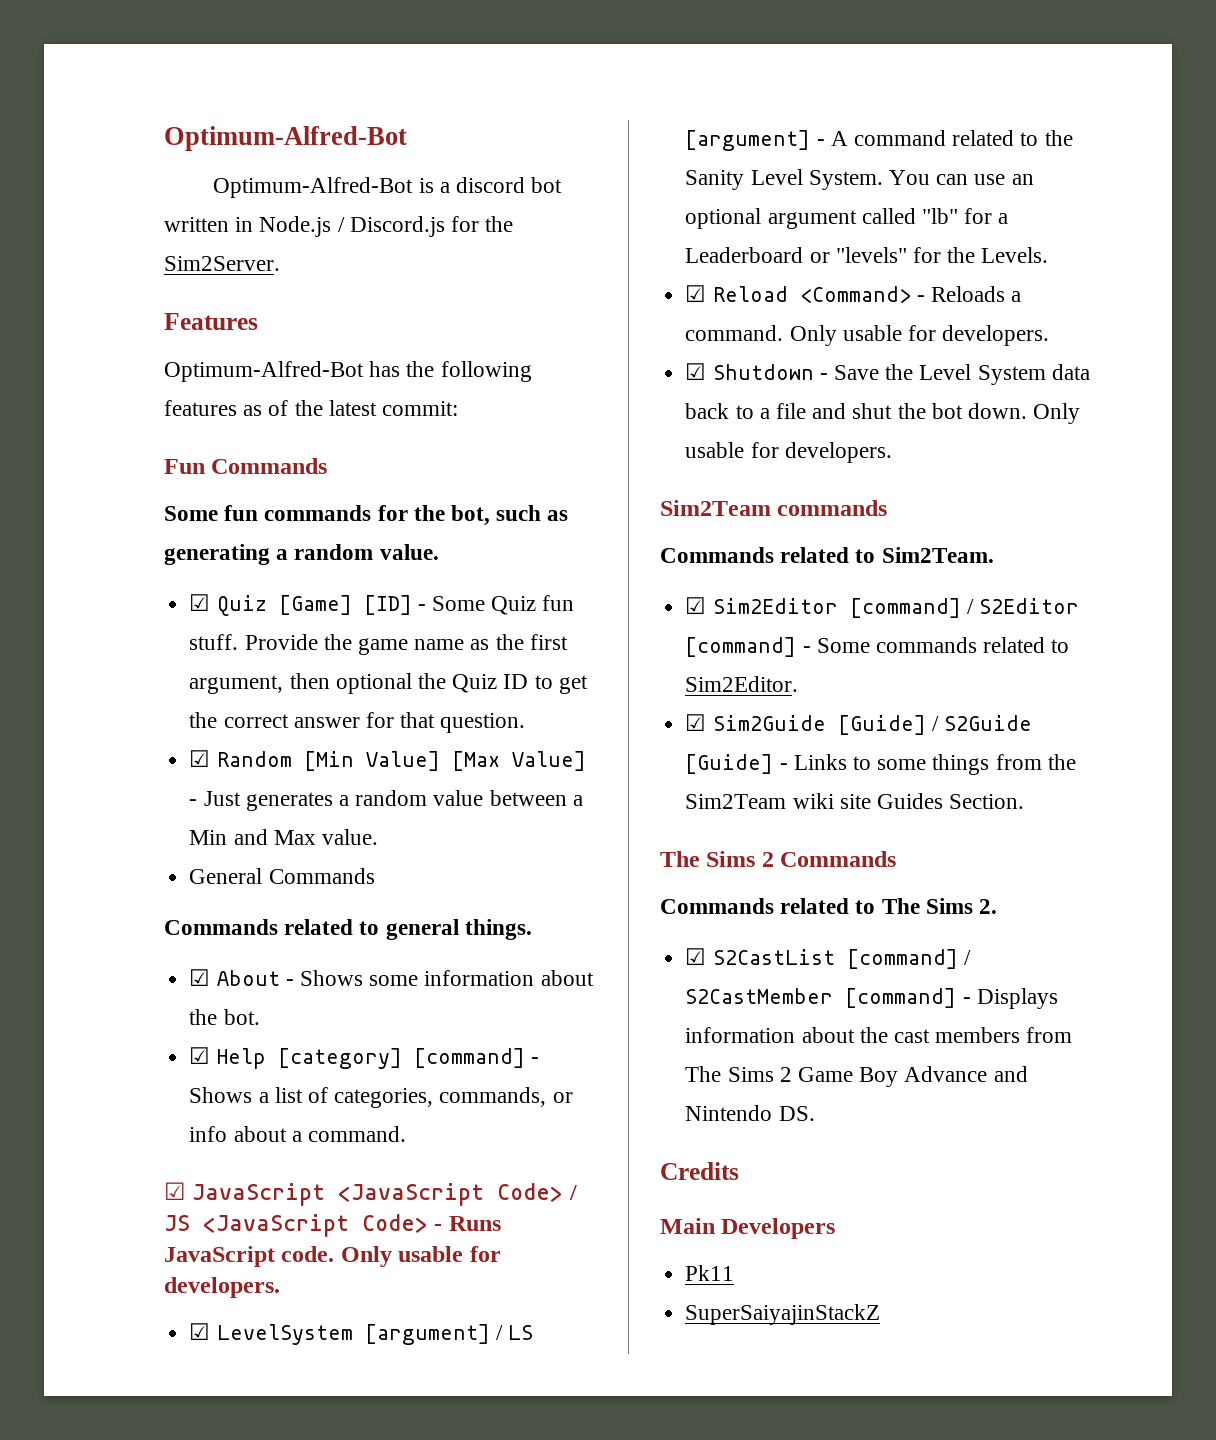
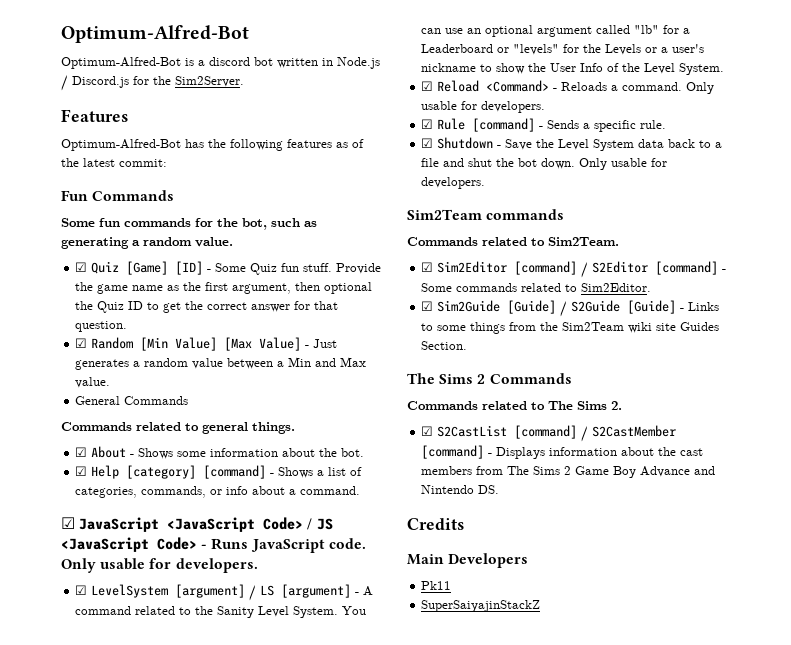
[981,247,1049,263] Levels. -> [605,44,705,55] [421,63,725,75] Levels or a user's nickname to show the User Info of the Level System.
(1050, 335) none -> [421,118,667,132] // ☑ Rule [command] - Sends a specific rule.

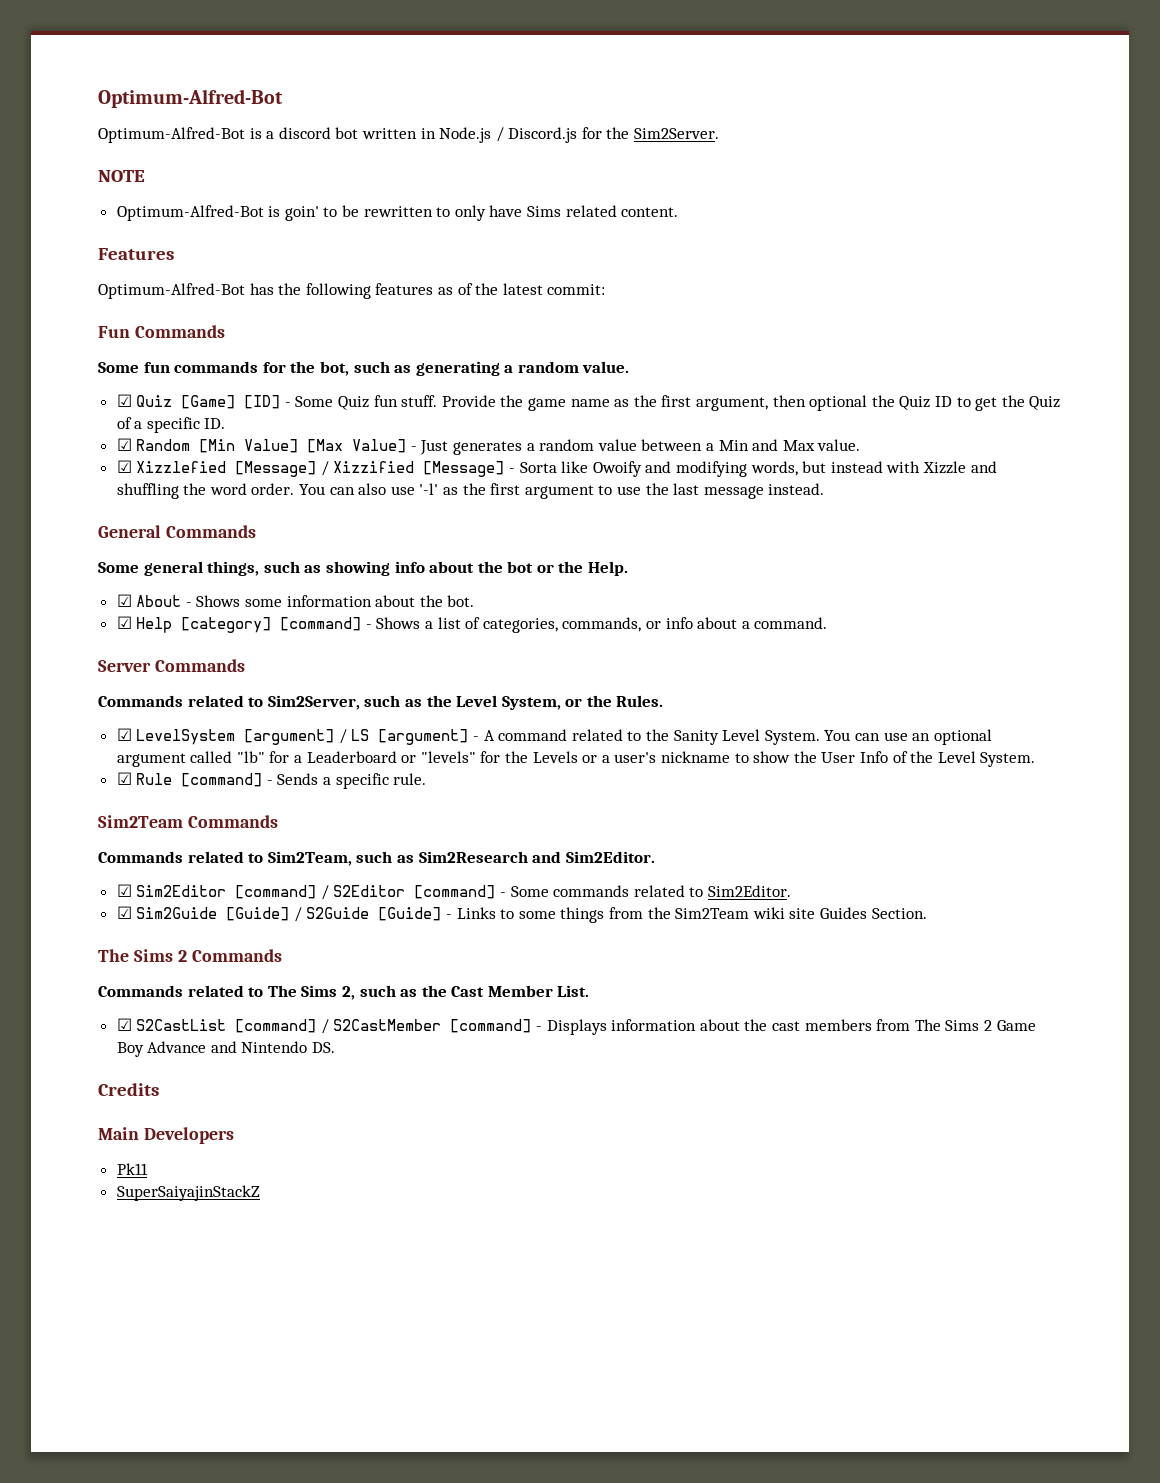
(244, 81) none -> [98,170,145,182] [116,205,679,221] // NOTE // Optimum-Alfred-Bot is goin' to be rewritten to only have Sims related content.
[207,301,339,312] [75,321,128,332] correct answer for that question. -> [1029,396,1061,410] [116,417,226,433] Quiz of a specific ID.
[75,396,189,405] [61,422,295,434] General Commands // Commands related to general things. -> [116,460,997,477] [116,483,825,499] [98,525,256,538] [98,561,629,576] ☑ Xizzlefied [Message] / Xizzified [Message] - Sorta like Owoify and modifying words, but instead with Xizzle and shuffling the word order. You can also use '-l' as the first argument to use the last message instead. // General Commands // Some general things, such as showing info about the bot or the Help.
[61,517,333,532] [61,537,366,553] [61,558,258,573] ☑ JavaScript <JavaScript Code> / JS <JavaScript Code> - Runs JavaScript code. Only usable for developers. -> [98,659,245,672] [98,695,664,710] Server Commands // Commands related to Sim2Server, such as the Level System, or the Rules.
[421,80,715,94] [421,101,546,113] // ☑ Reload <Command> - Reloads a command. Only usable for developers. -> (1036, 759) none
[421,137,723,151] [421,158,668,170] [421,177,486,189] [407,209,565,220] [407,237,619,246] // ☑ Shutdown - Save the Level System data back to a file and shut the bot down. Only usable for developers. // Sim2Team commands // Commands related to Sim2Team. -> [98,815,278,828] [98,851,655,866] // Sim2Team Commands // Commands related to Sim2Team, such as Sim2Research and Sim2Editor.
[611,401,622,410] 2. -> [341,985,590,1000] 2, such as the Cast Member List.

